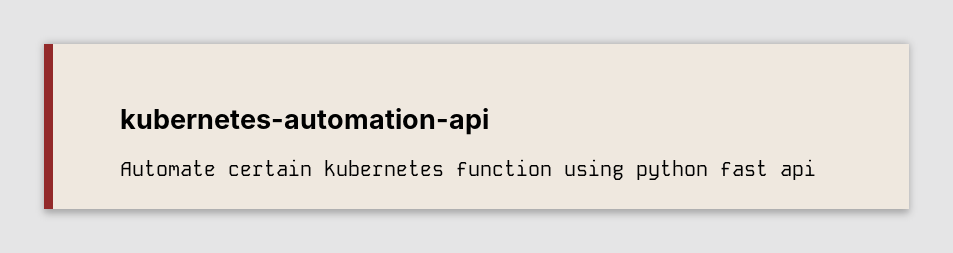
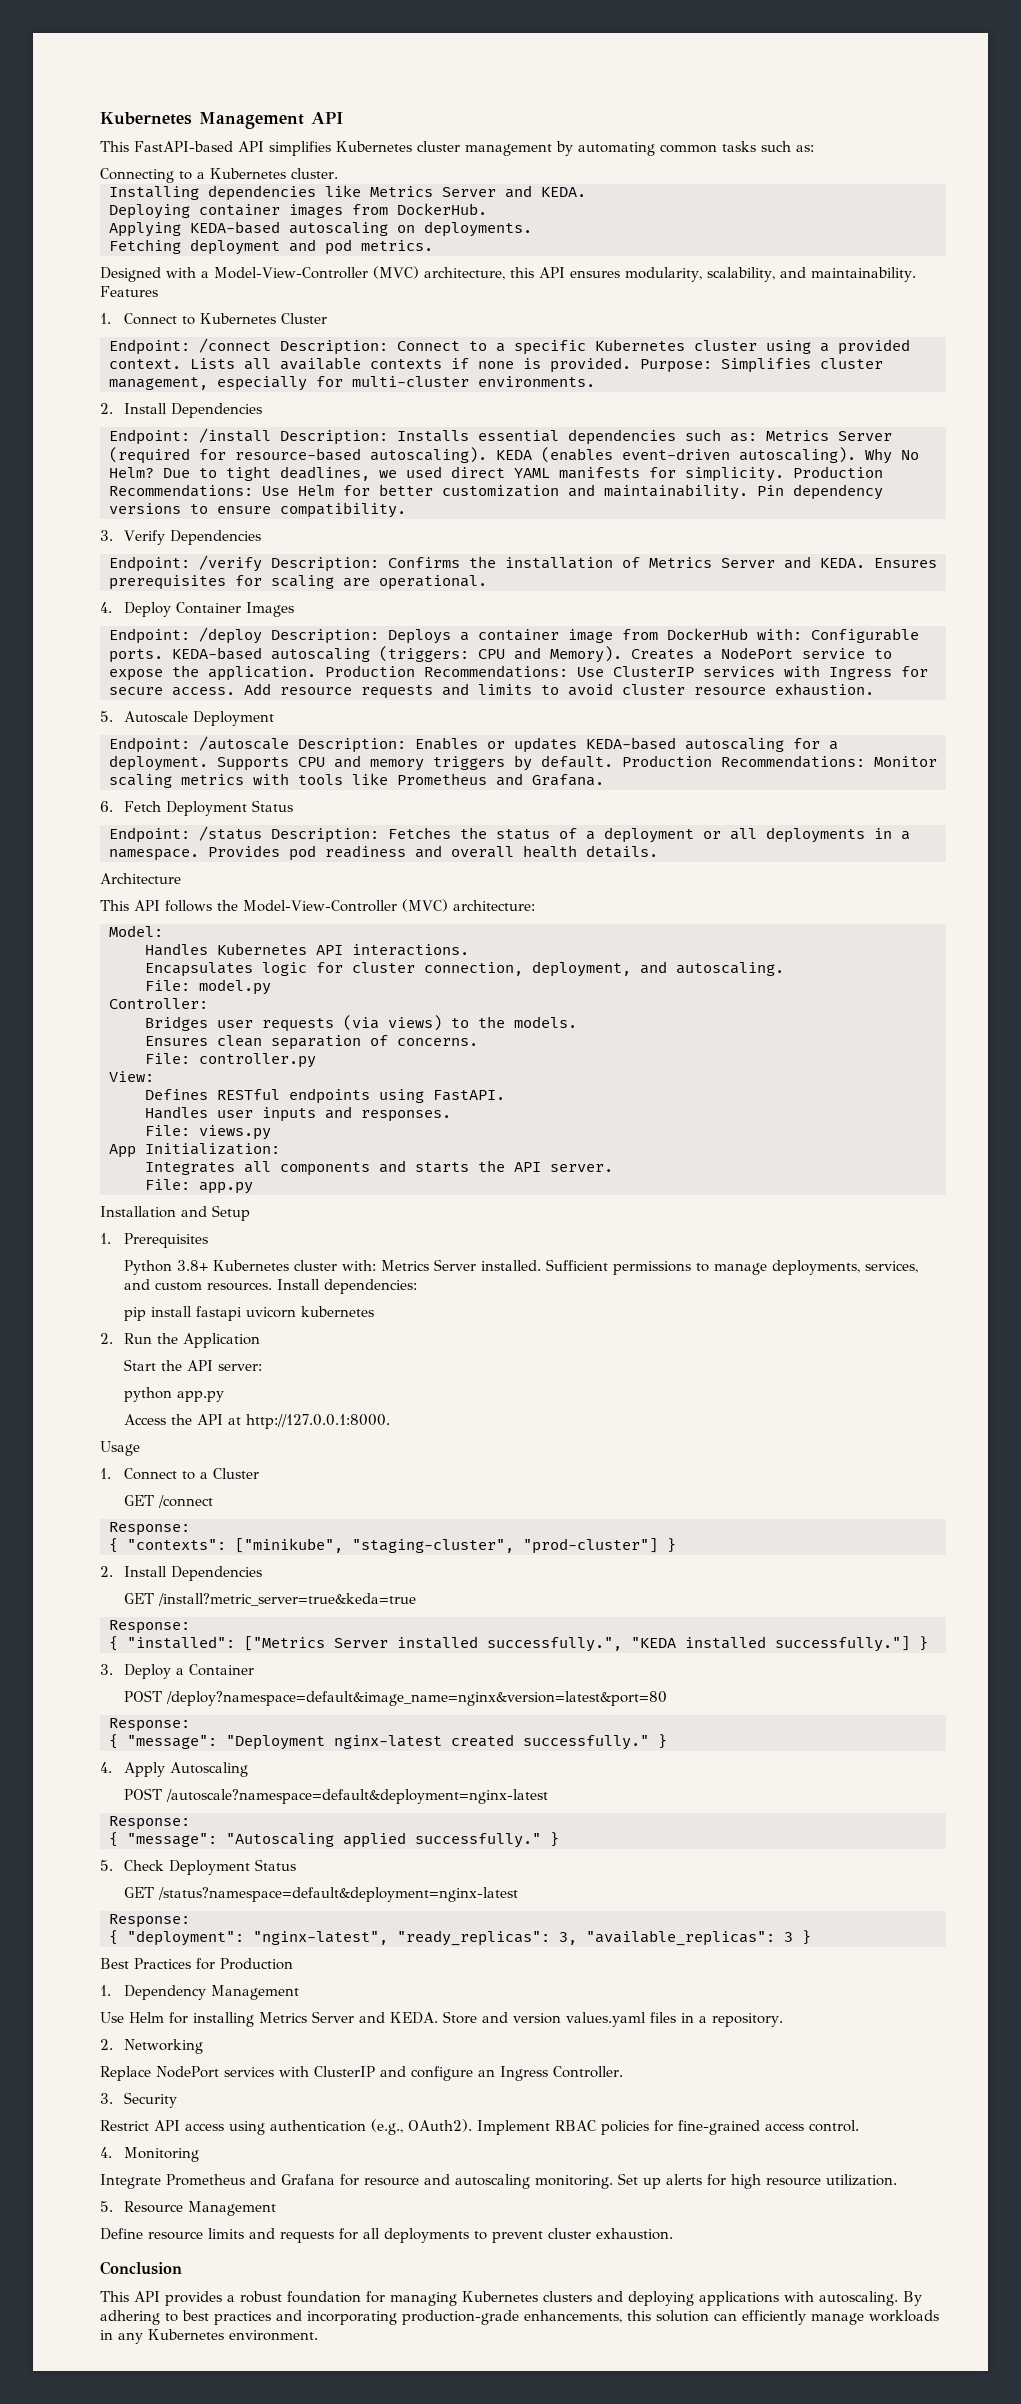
[120,108,489,135] [120,159,816,180] kubernetes-automation-api // Automate certain kubernetes function using python fast api -> [100,112,343,129] [100,141,814,156] [100,168,338,183] [109,185,586,201] [109,203,487,219] [109,221,532,237] [109,239,433,255] [100,266,916,282] [100,286,158,297] [100,313,327,325] [109,338,910,355] [109,357,883,373] [109,376,595,391] [100,403,262,418] [109,428,892,445] [109,447,919,464] [109,466,883,482] [109,484,883,500] [109,502,406,518] [100,530,261,545] [109,555,937,572] [109,575,487,590] [100,602,294,617] [109,627,919,644] [109,646,892,663] [109,665,928,681] [109,683,874,699] [100,711,274,726] [109,736,838,753] [109,755,937,771] [109,773,604,788] [100,800,293,816] [109,826,910,843] [109,845,658,861] [100,873,181,884] [100,899,535,912] [109,925,163,937] [145,943,469,956] [145,961,784,977] [145,979,271,995] [109,998,208,1009] [145,1015,577,1032] [145,1035,478,1050] [145,1053,316,1068] [109,1071,154,1082] [145,1088,505,1104] [145,1106,451,1122] [145,1125,271,1140] [109,1143,280,1158] [145,1160,613,1176] [145,1179,253,1194] [100,1205,250,1221] [100,1233,208,1248] [123,1259,918,1275] [123,1279,417,1294] [123,1306,374,1321] [100,1333,260,1348] [123,1359,262,1371] [123,1387,224,1402] [123,1414,390,1429] [100,1441,140,1456] [100,1468,259,1480] [123,1495,213,1508] [109,1522,190,1536] [109,1538,676,1554] [100,1566,262,1581] [123,1593,416,1606] [109,1620,190,1634] [109,1636,928,1652] [100,1664,254,1679] [123,1690,667,1706] [109,1718,190,1732] [109,1734,667,1750] [100,1762,248,1777] [123,1788,548,1804] [109,1816,190,1830] [109,1832,559,1848] [100,1859,296,1875] [123,1887,518,1902] [109,1914,190,1928] [109,1930,811,1946] [100,1958,293,1970] [100,1985,299,2000] [100,2011,783,2027] [100,2039,203,2054] [100,2066,623,2081] [100,2092,177,2108] [100,2119,859,2135] [100,2147,199,2162] [100,2173,897,2189] [100,2201,276,2216] [100,2228,673,2243] [100,2261,182,2275] [100,2291,922,2306] [100,2310,939,2325] [100,2329,318,2344] Kubernetes Management API // This FastAPI-based API simplifies Kubernetes cluster management by automating common tasks such as: // Connecting to a Kubernetes cluster. // Installing dependencies like Metrics Server and KEDA. // Deploying container images from DockerHub. // Applying KEDA-based autoscaling on deployments. // Fetching deployment and pod metrics. // Designed with a Model-View-Controller (MVC) architecture, this API ensures modularity, scalability, and maintainability. Features // 1. Connect to Kubernetes Cluster // Endpoint: /connect Description: Connect to a specific Kubernetes cluster using a provided context. Lists all available contexts if none is provided. Purpose: Simplifies cluster management, especially for multi-cluster environments. // 2. Install Dependencies // Endpoint: /install Description: Installs essential dependencies such as: Metrics Server (required for resource-based autoscaling). KEDA (enables event-driven autoscaling). Why No Helm? Due to tight deadlines, we used direct YAML manifests for simplicity. Production Recommendations: Use Helm for better customization and maintainability. Pin dependency versions to ensure compatibility. // 3. Verify Dependencies // Endpoint: /verify Description: Confirms the installation of Metrics Server and KEDA. Ensures prerequisites for scaling are operational. // 4. Deploy Container Images // Endpoint: /deploy Description: Deploys a container image from DockerHub with: Configurable ports. KEDA-based autoscaling (triggers: CPU and Memory). Creates a NodePort service to expose the application. Production Recommendations: Use ClusterIP services with Ingress for secure access. Add resource requests and limits to avoid cluster resource exhaustion. // 5. Autoscale Deployment // Endpoint: /autoscale Description: Enables or updates KEDA-based autoscaling for a deployment. Supports CPU and memory triggers by default. Production Recommendations: Monitor scaling metrics with tools like Prometheus and Grafana. // 6. Fetch Deployment Status // Endpoint: /status Description: Fetches the status of a deployment or all deployments in a namespace. Provides pod readiness and overall health details. // Architecture // This API follows the Model-View-Controller (MVC) architecture: // Model: // Handles Kubernetes API interactions. // Encapsulates logic for cluster connection, deployment, and autoscaling. // File: model.py // Controller: // Bridges user requests (via views) to the models. // Ensures clean separation of concerns. // File: controller.py // View: // Defines RESTful endpoints using FastAPI. // Handles user inputs and responses. // File: views.py // App Initialization: // Integrates all components and starts the API server. // File: app.py // Installation and Setup // 1. Prerequisites // Python 3.8+ Kubernetes cluster with: Metrics Server installed. Sufficient permissions to manage deployments, services, and custom resources. Install dependencies: // pip install fastapi uvicorn kubernetes // 2. Run the Application // Start the API server: // python app.py // Access the API at http://127.0.0.1:8000. // Usage // 1. Connect to a Cluster // GET /connect // Response: // { "contexts": ["minikube", "staging-cluster", "prod-cluster"] } // 2. Install Dependencies // GET /install?metric_server=true&keda=true // Response: // { "installed": ["Metrics Server installed successfully.", "KEDA installed successfully."] } // 3. Deploy a Container // POST /deploy?namespace=default&image_name=nginx&version=latest&port=80 // Response: // { "message": "Deployment nginx-latest created successfully." } // 4. Apply Autoscaling // POST /autoscale?namespace=default&deployment=nginx-latest // Response: // { "message": "Autoscaling applied successfully." } // 5. Check Deployment Status // GET /status?namespace=default&deployment=nginx-latest // Response: // { "deployment": "nginx-latest", "ready_replicas": 3, "available_replicas": 3 } // Best Practices for Production // 1. Dependency Management // Use Helm for installing Metrics Server and KEDA. Store and version values.yaml files in a repository. // 2. Networking // Replace NodePort services with ClusterIP and configure an Ingress Controller. // 3. Security // Restrict API access using authentication (e.g., OAuth2). Implement RBAC policies for fine-grained access control. // 4. Monitoring // Integrate Prometheus and Grafana for resource and autoscaling monitoring. Set up alerts for high resource utilization. // 5. Resource Management // Define resource limits and requests for all deployments to prevent cluster exhaustion. // Conclusion // This API provides a robust foundation for managing Kubernetes clusters and deploying applications with autoscaling. By adhering to best practices and incorporating production-grade enhancements, this solution can efficiently manage workloads in any Kubernetes environment.

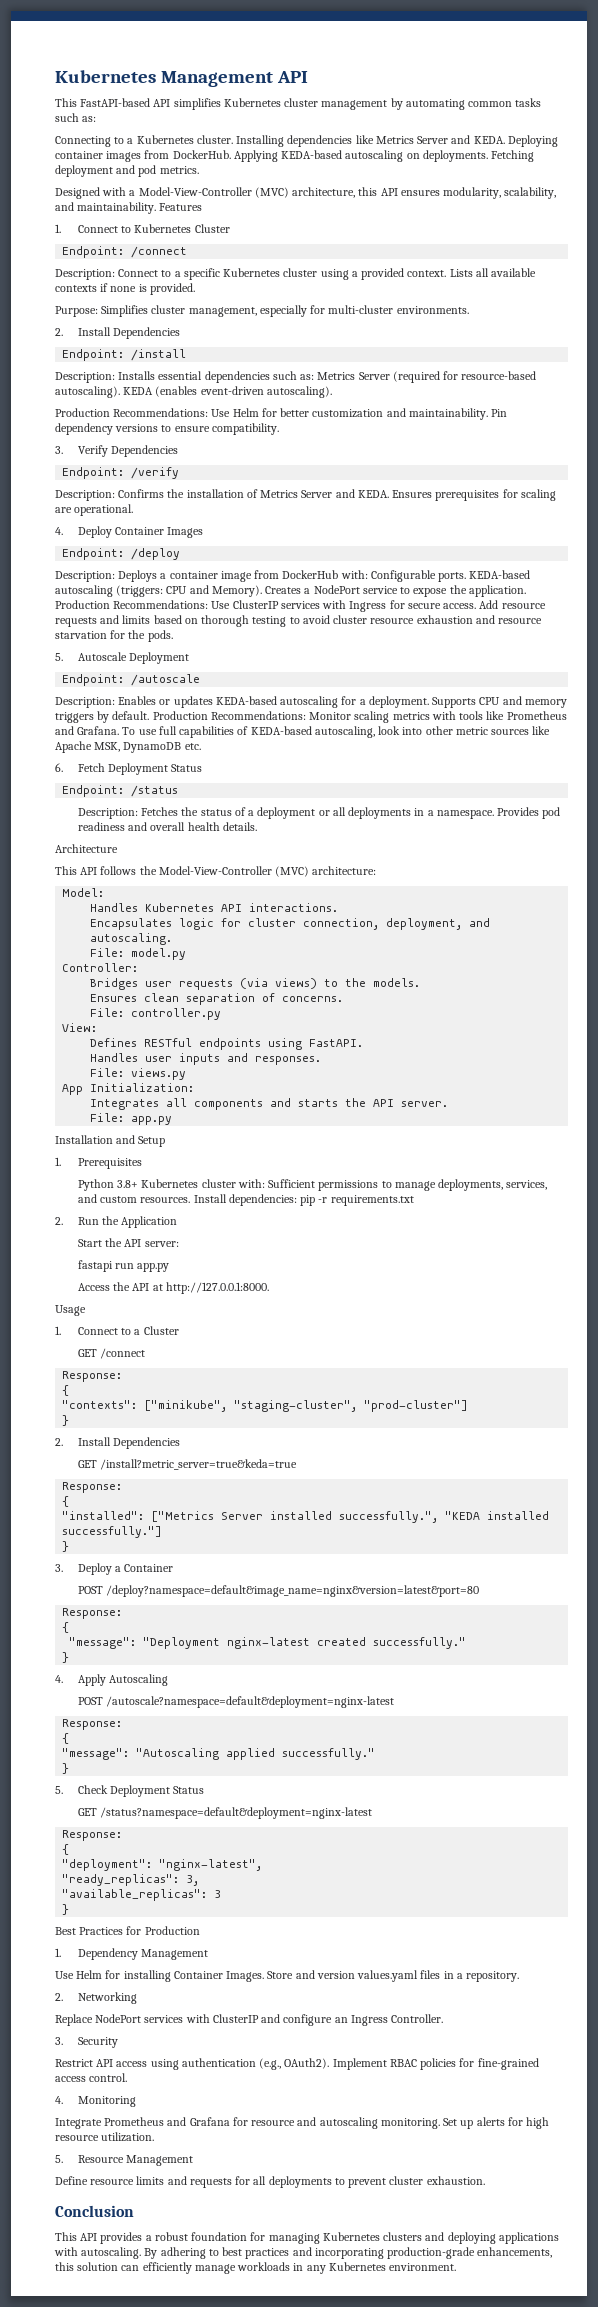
(338, 173) // -> (233, 139) none
(586, 192) // -> (505, 140) none
(487, 209) // -> (231, 154) none
(532, 229) // -> (488, 156) none
(271, 345) none -> (188, 252) //
(631, 365) none -> (195, 289) //
(271, 435) none -> (187, 355) //
[865,448,919,464] [109,466,784,482] Why No Helm? Due to tight deadlines, we used direct YAML manifests for simplicity. -> (332, 392) //
(262, 563) none -> (180, 473) //
(262, 635) none -> (181, 554) //
[541,683,874,696] to avoid cluster resource exhaustion. -> [153,615,543,627] [55,630,173,642] based on thorough testing to avoid cluster resource exhaustion and resource starvation for the pods.
(289, 743) none -> (201, 680) //
(604, 780) none -> [122,726,551,738] [55,741,201,753] To use full capabilities of KEDA-based autoscaling, look into other metric sources like Apache MSK, DynamoDB etc.
(262, 833) none -> (179, 791) //
[380,1259,541,1271] Metrics Server installed. -> (265, 1183) none
[123,1306,374,1321] // pip install fastapi uvicorn kubernetes -> [300,1195,414,1206] pip -r requirements.txt
[123,1387,172,1402] python -> [77,1260,135,1272] fastapi run
(118, 1545) none -> (70, 1390) //
(658, 1546) none -> (469, 1406) //
(118, 1643) none -> (70, 1501) //
(910, 1644) none -> (163, 1532) //
(118, 1741) none -> (70, 1627) //
(649, 1742) none -> (467, 1643) //
(118, 1839) none -> (70, 1738) //
(541, 1840) none -> (376, 1754) //
(118, 1937) none -> (70, 1849) //
(388, 1938) none -> (263, 1865) //
(577, 1938) none -> (200, 1880) //
(793, 1937) none -> (222, 1894) //
[259,2011,438,2024] Metrics Server and KEDA. -> [173,1971,265,1982] Container Images.

